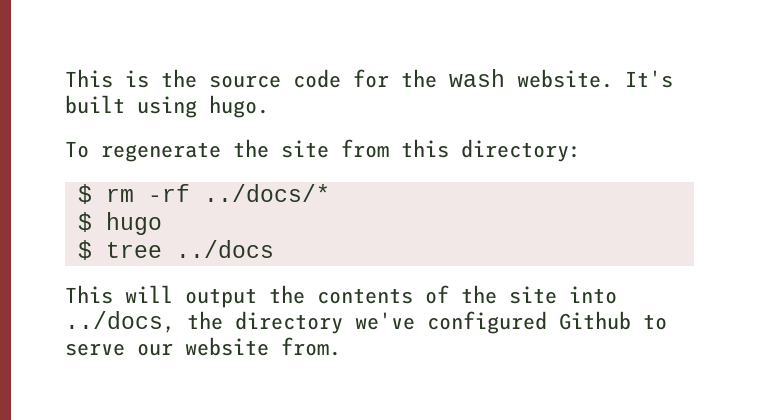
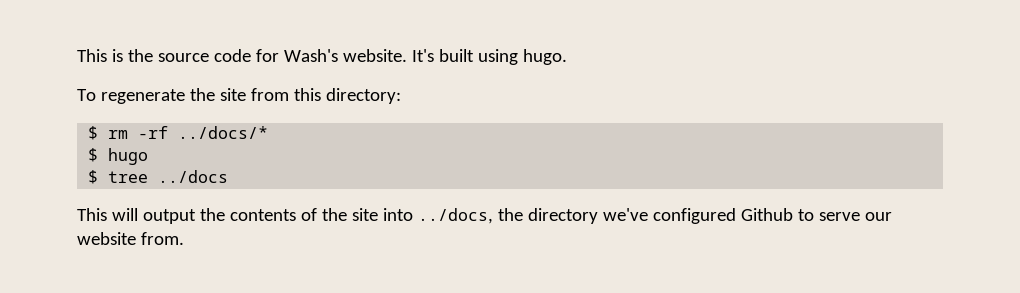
[401,69,505,88] the wash -> [283,49,338,62] Wash's

